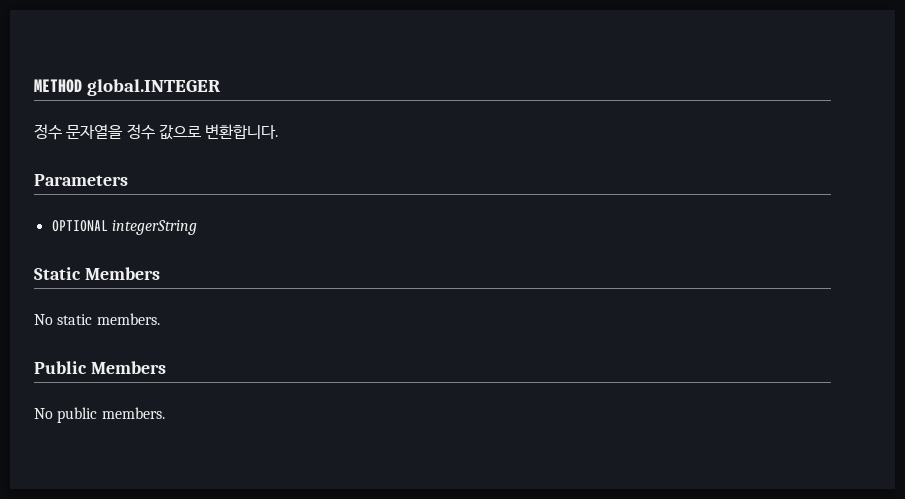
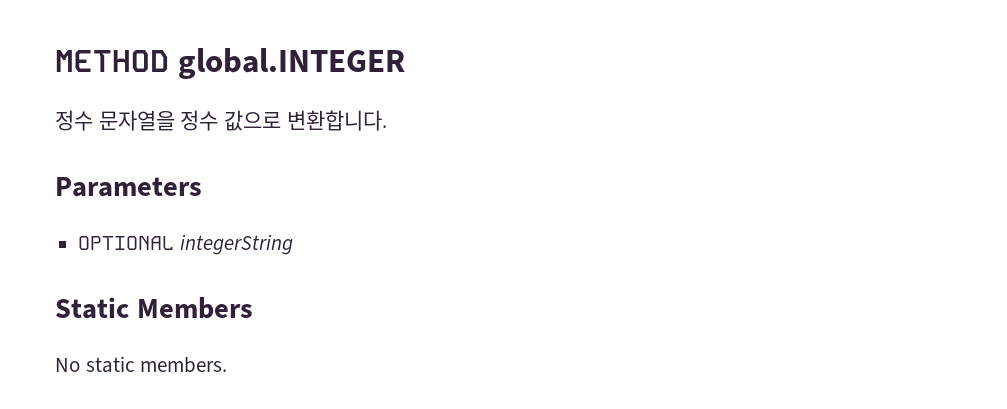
[34,361,166,374] [34,407,165,423] // Public Members // No public members. -> (228, 365) none

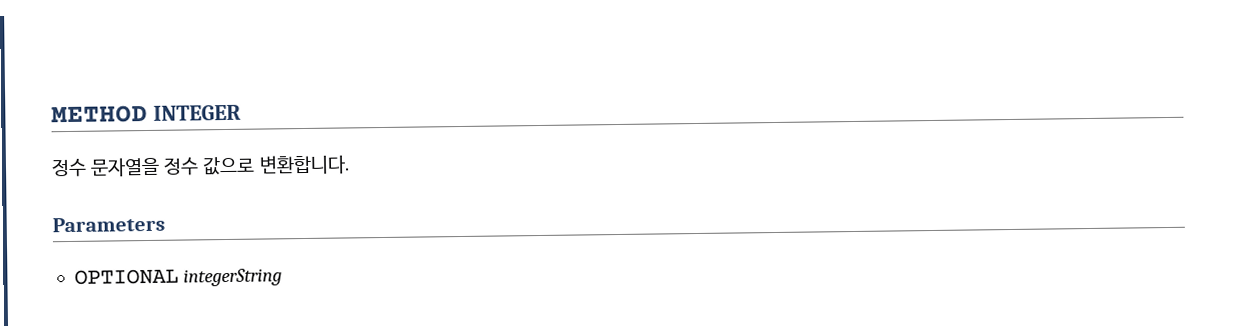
[177,48,405,79] global.INTEGER -> [152,104,241,121] INTEGER
[55,297,253,319] [55,356,228,373] // Static Members // No static members. -> (283, 277) none

